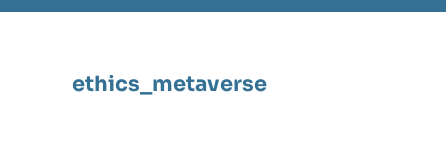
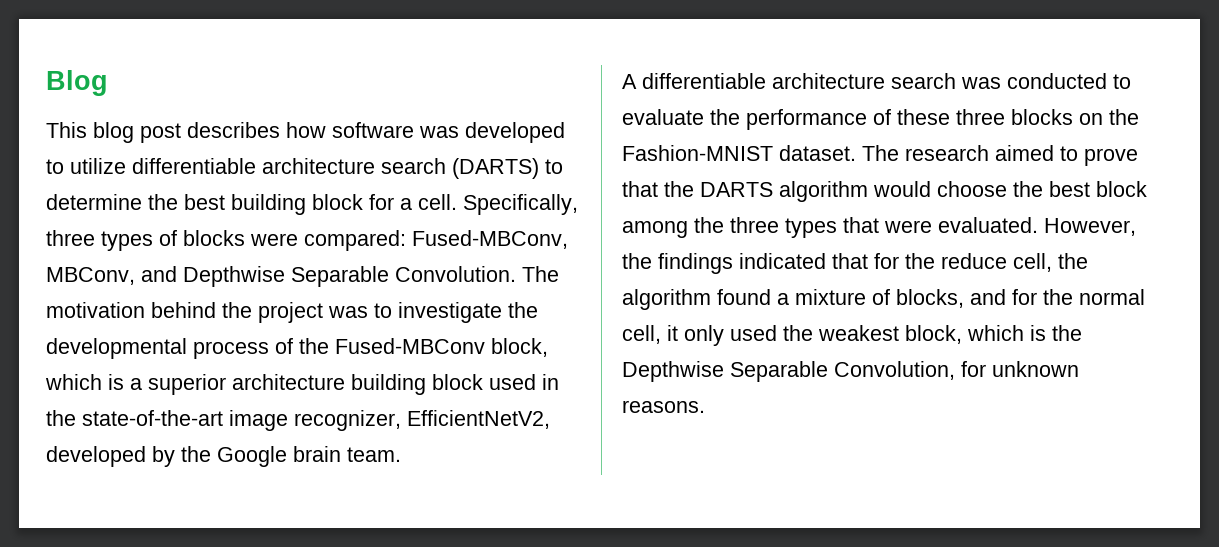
[72,74,267,95] ethics_metaverse -> [46,70,108,96] [46,122,565,143] [46,158,563,179] [46,194,578,215] [46,230,568,251] [46,266,559,287] [46,302,538,323] [46,338,548,359] [45,374,559,395] [46,410,550,431] [46,446,401,467] [622,73,1131,89] [622,109,1139,130] [622,145,1138,166] [622,181,1147,202] [622,217,1136,238] [622,253,1088,274] [622,289,1145,310] [622,325,1082,346] [622,361,1079,382] [622,400,705,413] Blog // This blog post describes how software was developed to utilize differentiable architecture search (DARTS) to determine the best building block for a cell. Specifically, three types of blocks were compared: Fused-MBConv, MBConv, and Depthwise Separable Convolution. The motivation behind the project was to investigate the developmental process of the Fused-MBConv block, which is a superior architecture building block used in the state-of-the-art image recognizer, EfficientNetV2, developed by the Google brain team. // A differentiable architecture search was conducted to evaluate the performance of these three blocks on the Fashion-MNIST dataset. The research aimed to prove that the DARTS algorithm would choose the best block among the three types that were evaluated. However, the findings indicated that for the reduce cell, the algorithm found a mixture of blocks, and for the normal cell, it only used the weakest block, which is the Depthwise Separable Convolution, for unknown reasons.

